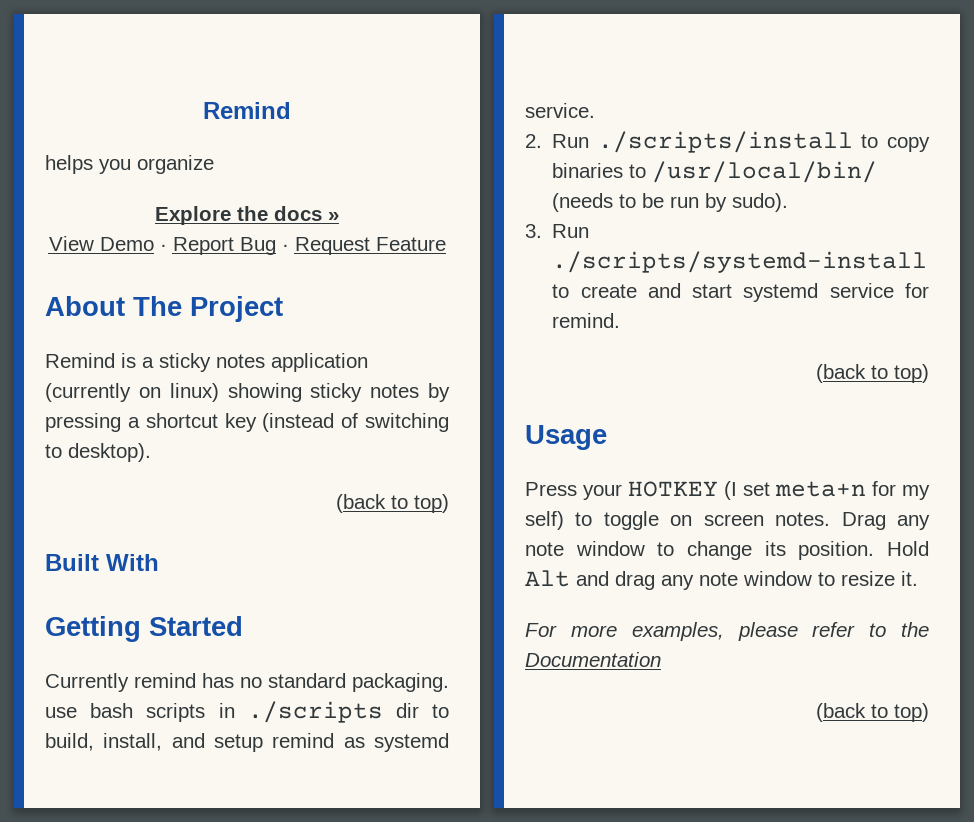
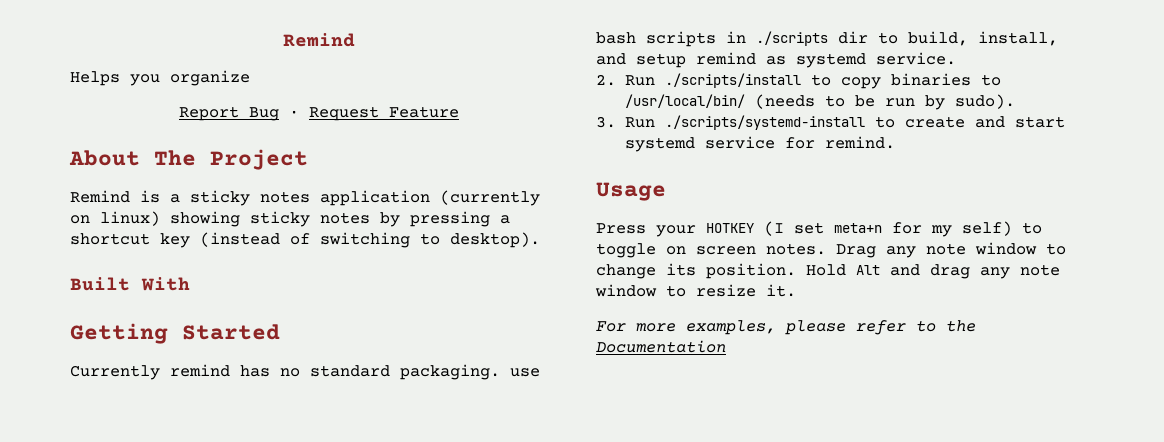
[45,155,93,174] helps -> [70,71,120,86] Helps
[155,206,339,225] [48,236,167,251] Explore the docs » // View Demo · -> (250, 78) none
[336,494,449,513] // (back to top) -> (540, 240) none
[816,364,929,383] // (back to top) -> (895, 142) none
[816,703,929,722] // (back to top) -> (726, 346) none

